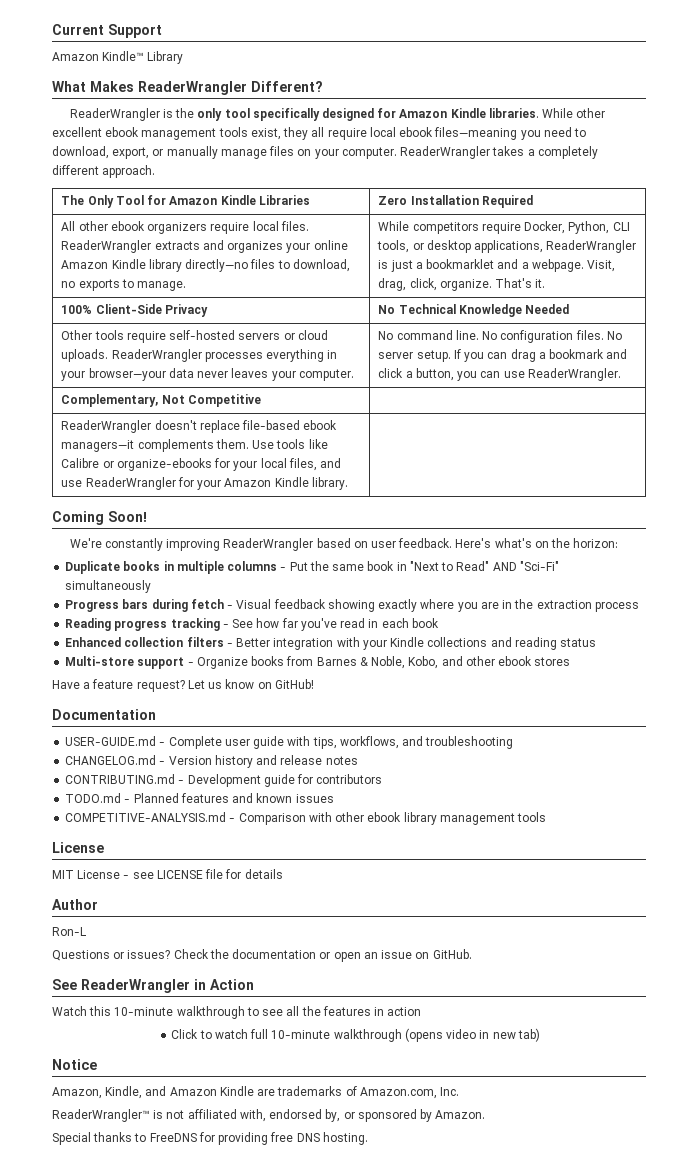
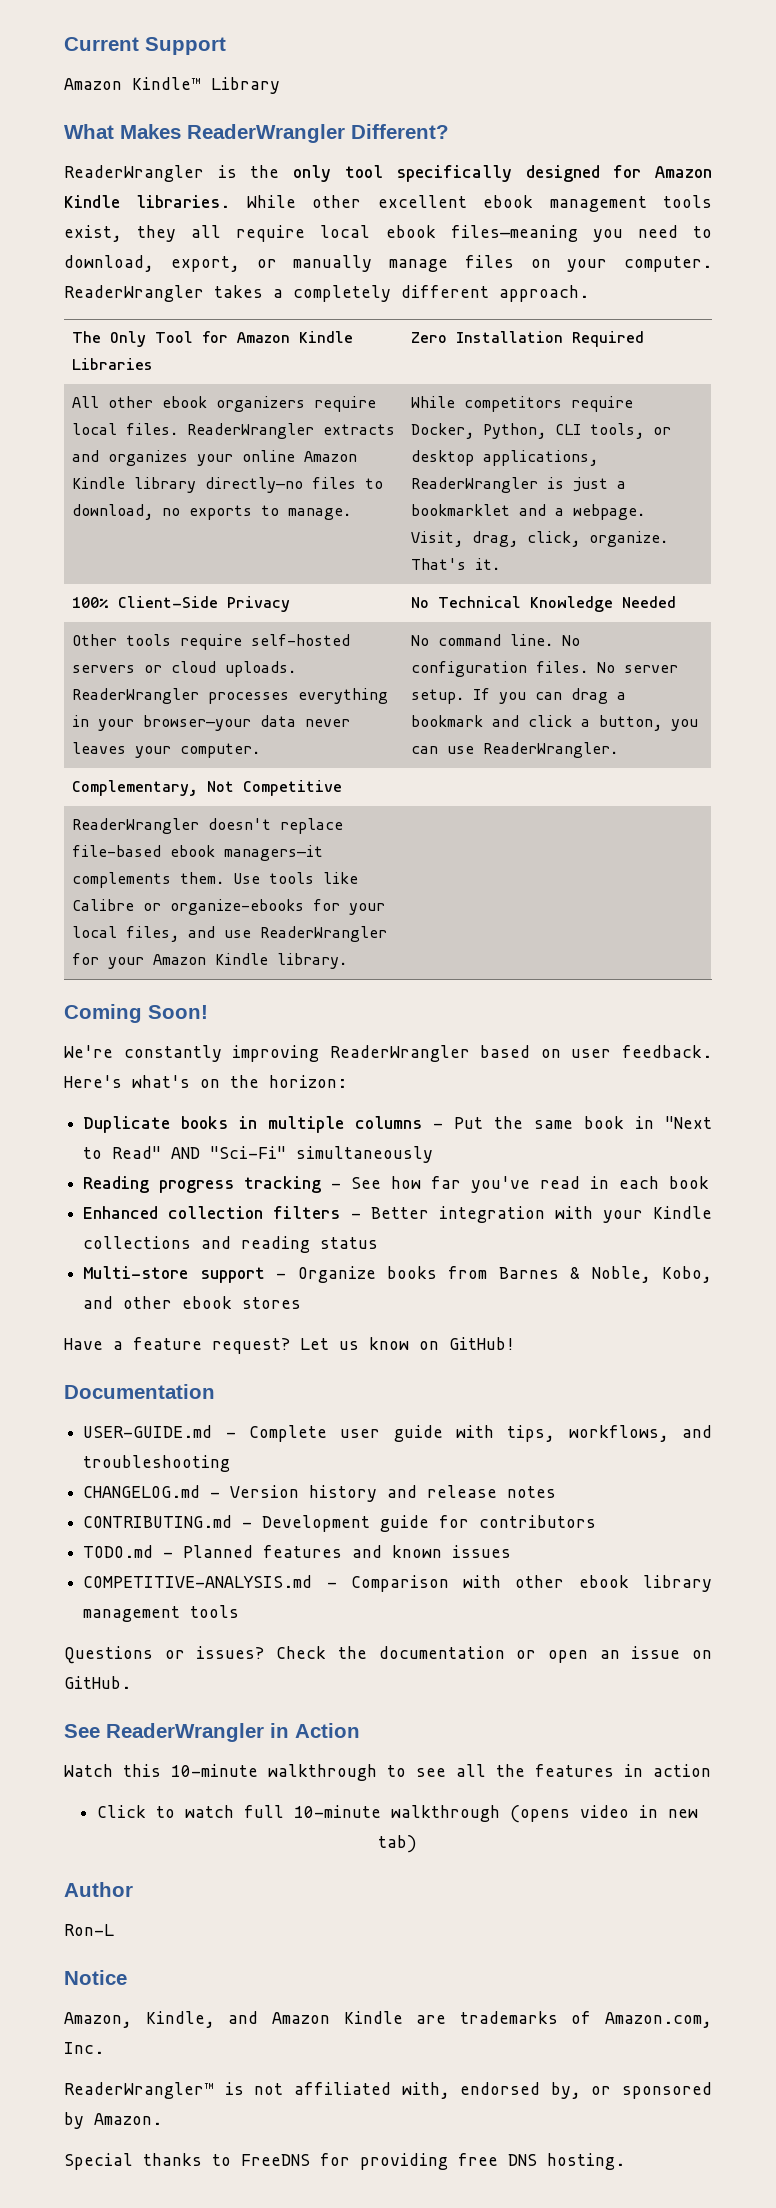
[65,599,639,612] // Progress bars during fetch - Visual feedback showing exactly where you are in the extraction process -> (434, 1154) none
[52,842,104,853] [52,869,283,879] [52,899,98,910] [52,927,86,936] // License // MIT License - see LICENSE file for details // Author // Ron-L -> (240, 1611) none
(540, 1035) none -> [64,1882,133,1897] [64,1924,114,1936] // Author // Ron-L

